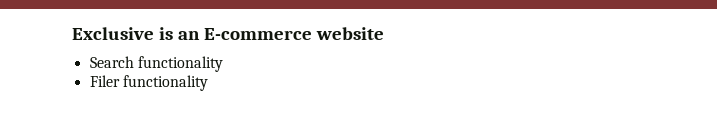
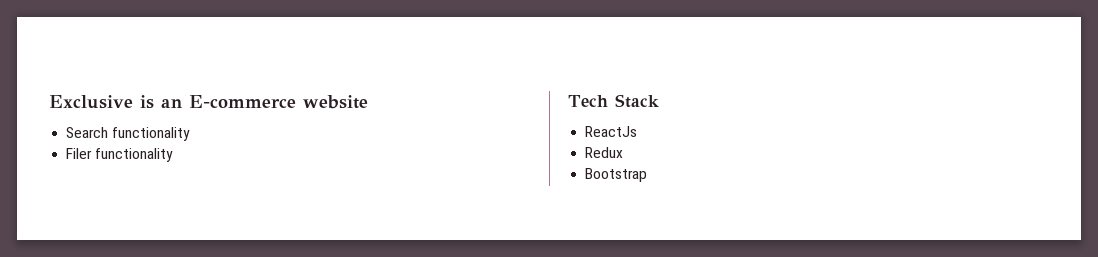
(208, 83) none -> [568,94,659,108] [585,126,638,137] [585,147,624,158] [585,168,648,182] // Tech Stack // ReactJs // Redux // Bootstrap

